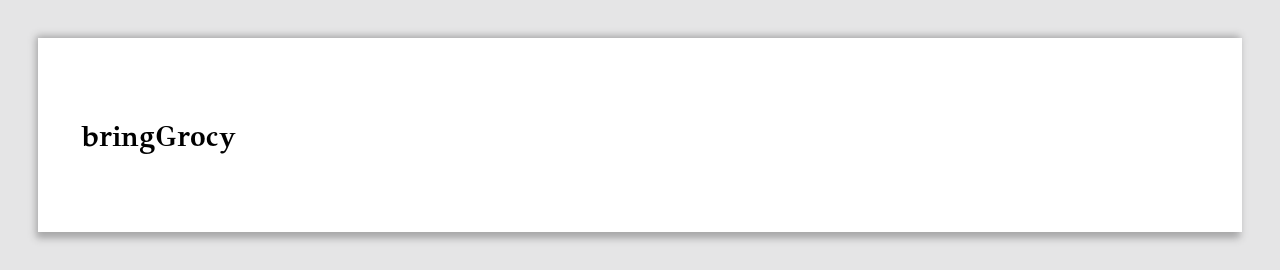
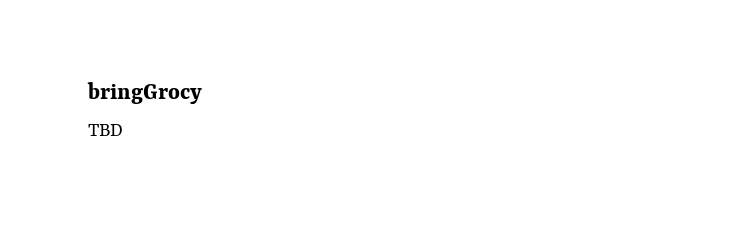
(236, 139) none -> [88,124,123,136] // TBD

